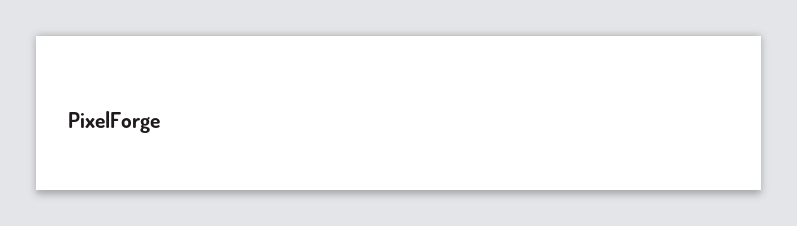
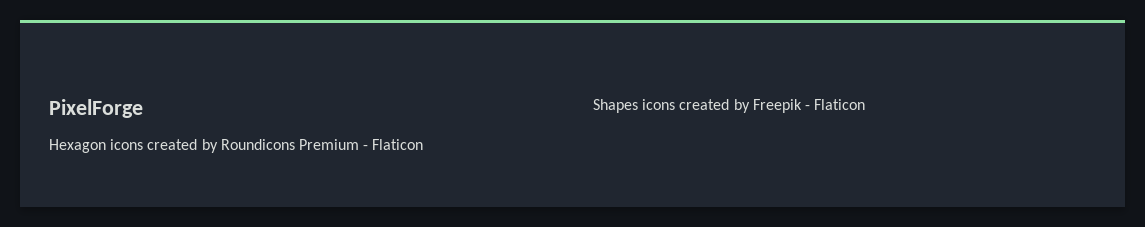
(160, 122) none -> [49,139,424,153] [593,99,866,113] // Hexagon icons created by Roundicons Premium - Flaticon // Shapes icons created by Freepik - Flaticon

